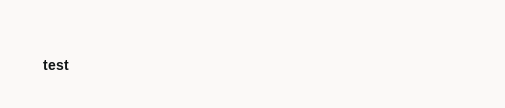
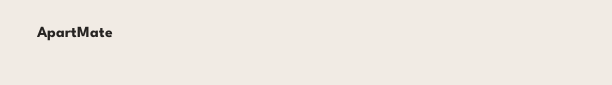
[43,60,69,70] test -> [36,26,113,41] ApartMate

